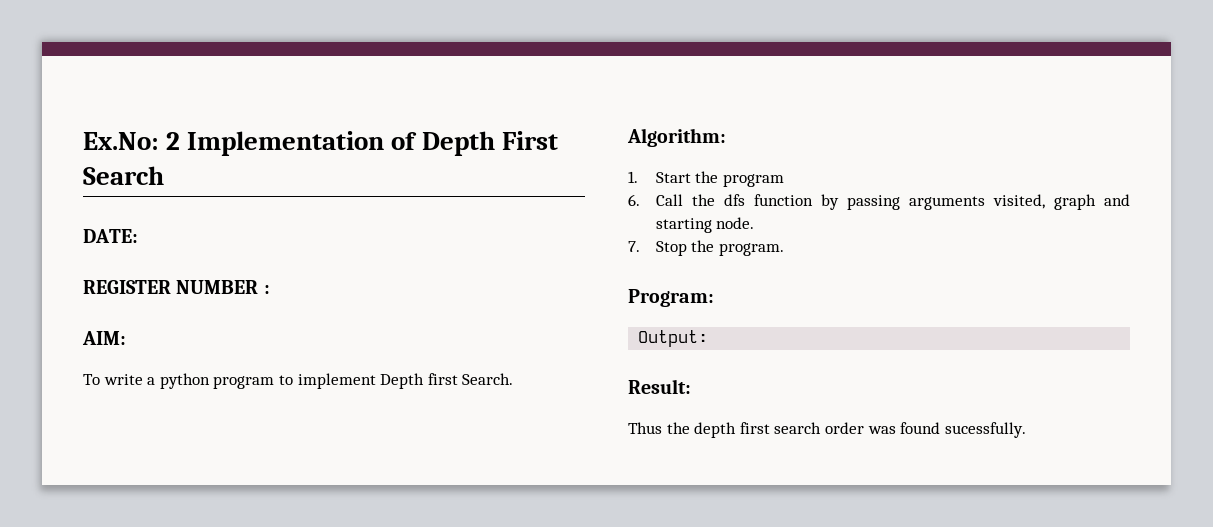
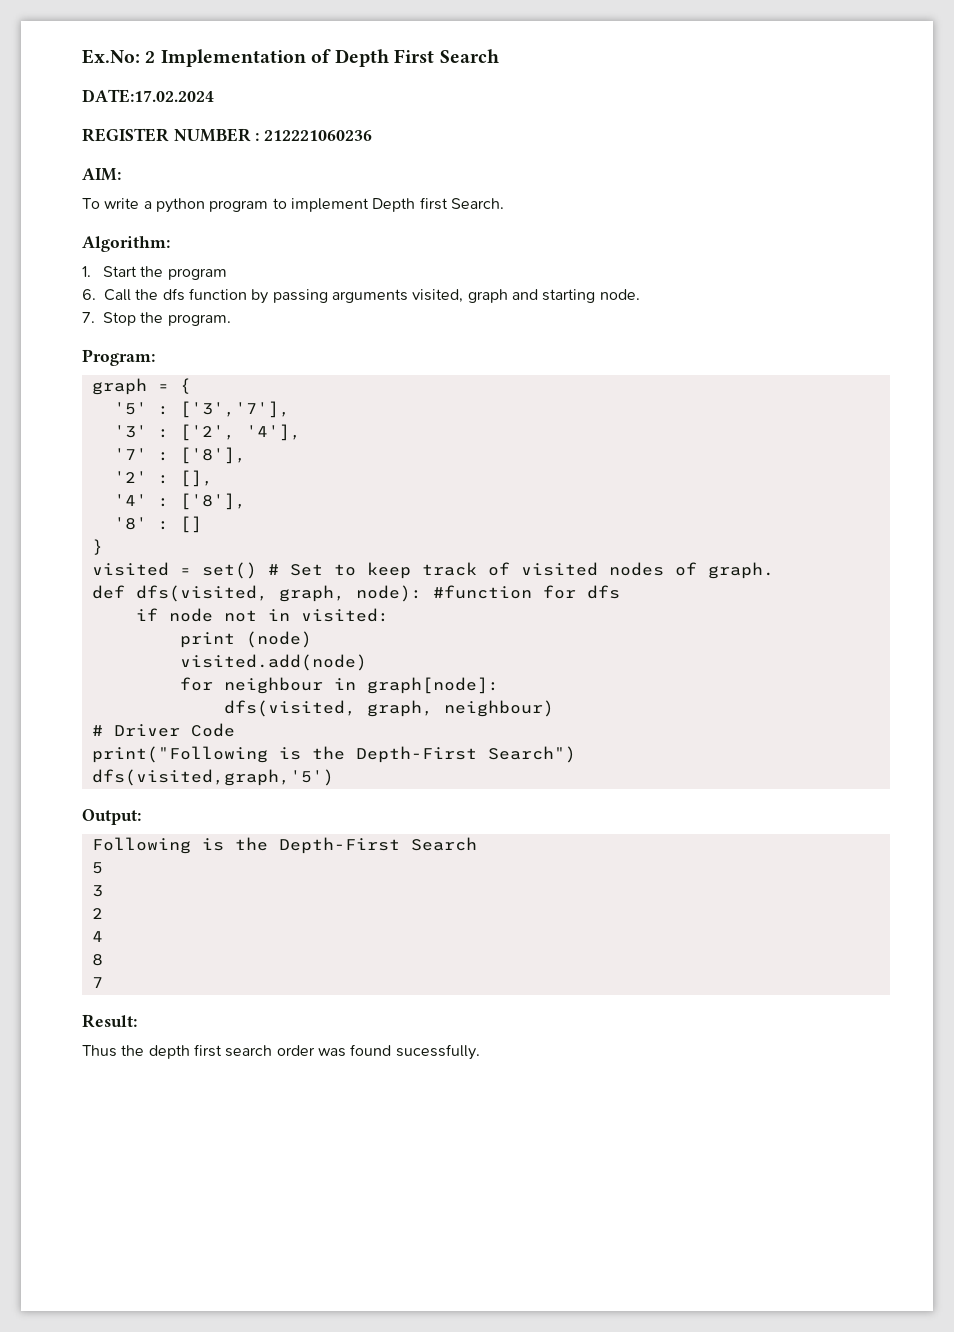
[83,229,138,243] DATE: -> [82,89,214,103] DATE:17.02.2024
(270, 289) none -> [264,130,373,141] 212221060236
[638,330,709,347] Output: -> [91,378,191,395] [113,401,290,418] [113,424,301,441] [113,447,246,464] [113,470,213,487] [113,493,246,510] [113,516,202,533] [91,539,103,555] [91,562,774,579] [91,585,620,602] [135,608,389,622] [179,631,312,648] [179,654,367,671] [179,677,499,694] [223,700,554,717] [91,723,235,737] [91,746,576,763] [91,769,334,786] [82,809,141,825] [91,837,477,854] [91,862,103,874] [91,885,103,897] [91,908,103,919] [91,931,103,942] [91,954,103,966] [91,977,103,988] graph = { // '5' : ['3','7'], // '3' : ['2', '4'], // '7' : ['8'], // '2' : [], // '4' : ['8'], // '8' : [] // } // visited = set() # Set to keep track of visited nodes of graph. // def dfs(visited, graph, node): #function for dfs // if node not in visited: // print (node) // visited.add(node) // for neighbour in graph[node]: // dfs(visited, graph, neighbour) // # Driver Code // print("Following is the Depth-First Search") // dfs(visited,graph,'5') // Output: // Following is the Depth-First Search // 5 // 3 // 2 // 4 // 8 // 7

